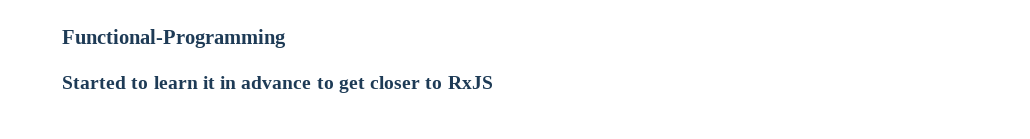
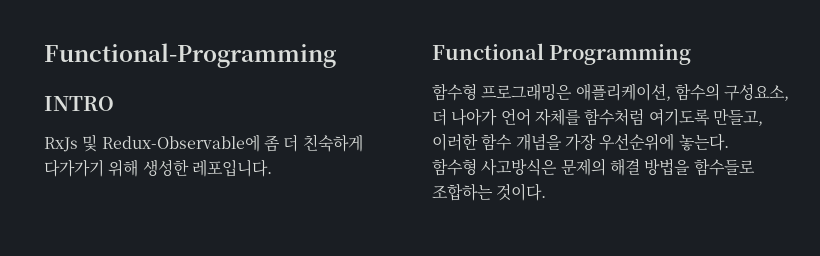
[62,76,493,93] Started to learn it in advance to get closer to RxJS -> [44,96,114,111] [44,134,363,152] [44,159,272,177] [432,43,692,65] [432,83,790,101] [432,108,763,126] [432,133,729,151] [432,158,755,176] [432,183,547,201] INTRO // RxJs 및 Redux-Observable에 좀 더 친숙하게 다가가기 위해 생성한 레포입니다. // Functional Programming // 함수형 프로그래밍은 애플리케이션, 함수의 구성요소, 더 나아가 언어 자체를 함수처럼 여기도록 만들고, 이러한 함수 개념을 가장 우선순위에 놓는다. // 함수형 사고방식은 문제의 해결 방법을 함수들로 조합하는 것이다.

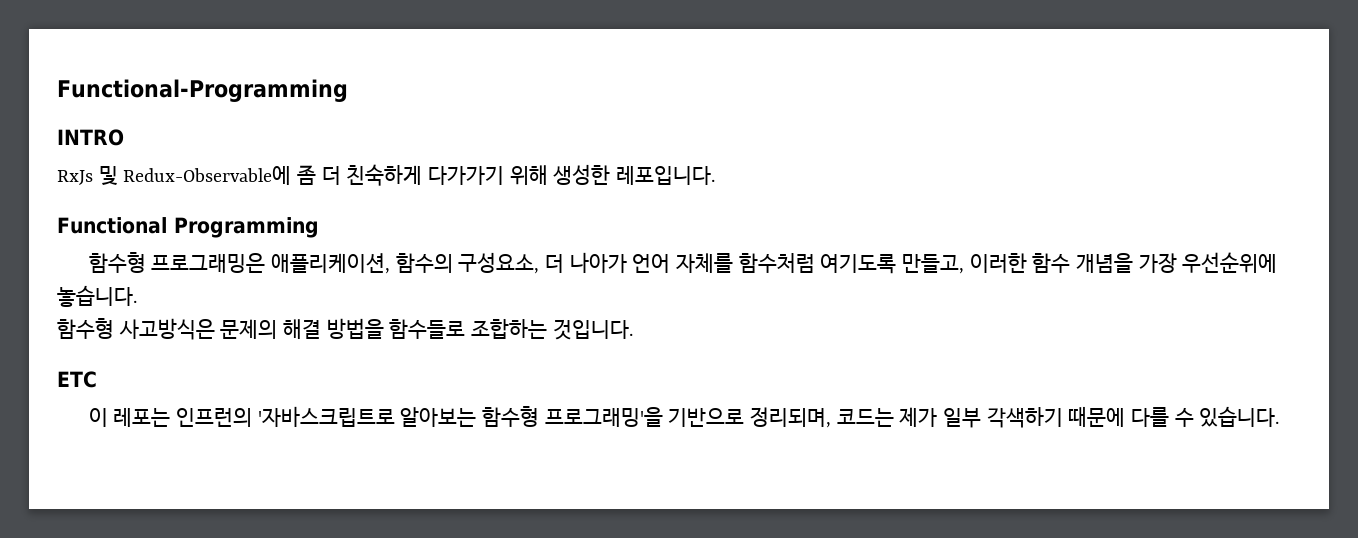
[678,133,729,151] 놓는다. -> [57,285,137,307] 놓습니다.
[496,183,547,201] 것이다. -> [552,319,633,340] [57,371,97,388] [88,406,1280,428] 것입니다. // ETC // 이 레포는 인프런의 '자바스크립트로 알아보는 함수형 프로그래밍'을 기반으로 정리되며, 코드는 제가 일부 각색하기 때문에 다를 수 있습니다.

